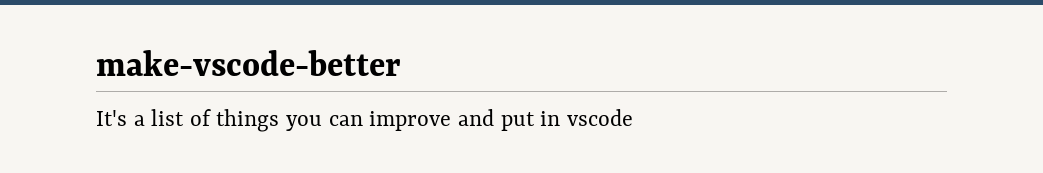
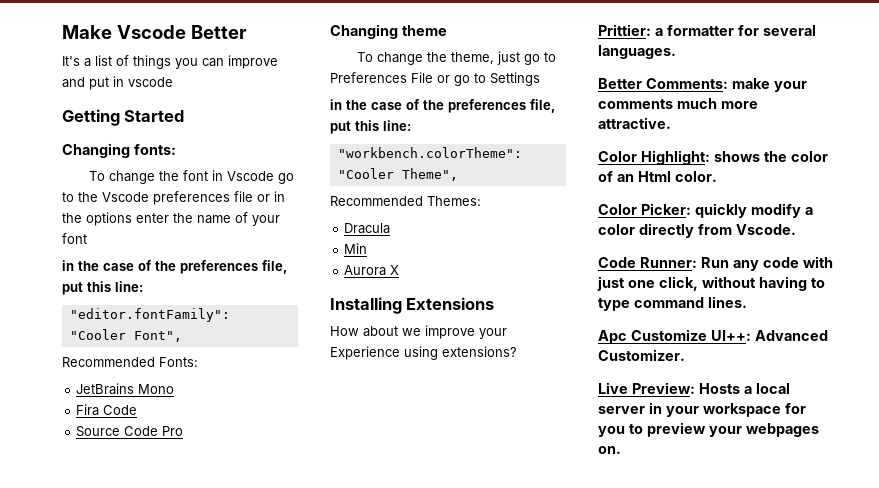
[96,50,401,76] make-vscode-better -> [62,25,247,39] Make Vscode Better
(633, 117) none -> [62,109,185,126] [62,143,176,158] [89,170,295,184] [62,191,285,205] [62,212,280,226] [62,233,87,244] [62,260,287,274] [62,281,143,295] [69,308,230,322] [69,329,182,342] [62,357,198,367] [76,383,175,395] [76,404,138,416] [76,426,184,437] [330,24,447,39] [357,51,557,65] [330,72,540,86] [330,99,555,113] [330,120,411,134] [337,147,522,158] [337,168,458,181] [330,196,481,206] [344,223,391,234] [344,243,368,254] [344,265,400,276] [330,297,495,314] [330,325,507,339] [330,346,517,360] [598,24,816,36] [598,45,676,59] [598,78,807,92] [598,98,758,109] [598,117,671,129] [598,150,828,165] [598,171,717,182] [598,203,813,218] [598,223,796,238] [598,256,833,271] [597,276,825,291] [598,296,747,311] [598,329,828,344] [598,349,685,361] [598,382,790,394] [598,402,806,417] [598,422,819,437] [598,446,621,454] // Getting Started // Changing fonts: // To change the font in Vscode go to the Vscode preferences file or in the options enter the name of your font // in the case of the preferences file, put this line: // "editor.fontFamily": "Cooler Font", // Recommended Fonts: // JetBrains Mono // Fira Code // Source Code Pro // Changing theme // To change the theme, just go to Preferences File or go to Settings // in the case of the preferences file, put this line: // "workbench.colorTheme": "Cooler Theme", // Recommended Themes: // Dracula // Min // Aurora X // Installing Extensions // How about we improve your Experience using extensions? // Prittier: a formatter for several languages. // Better Comments: make your comments much more attractive. // Color Highlight: shows the color of an Html color. // Color Picker: quickly modify a color directly from Vscode. // Code Runner: Run any code with just one click, without having to type command lines. // Apc Customize UI++: Advanced Customizer. // Live Preview: Hosts a local server in your workspace for you to preview your webpages on.

